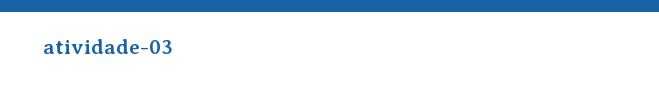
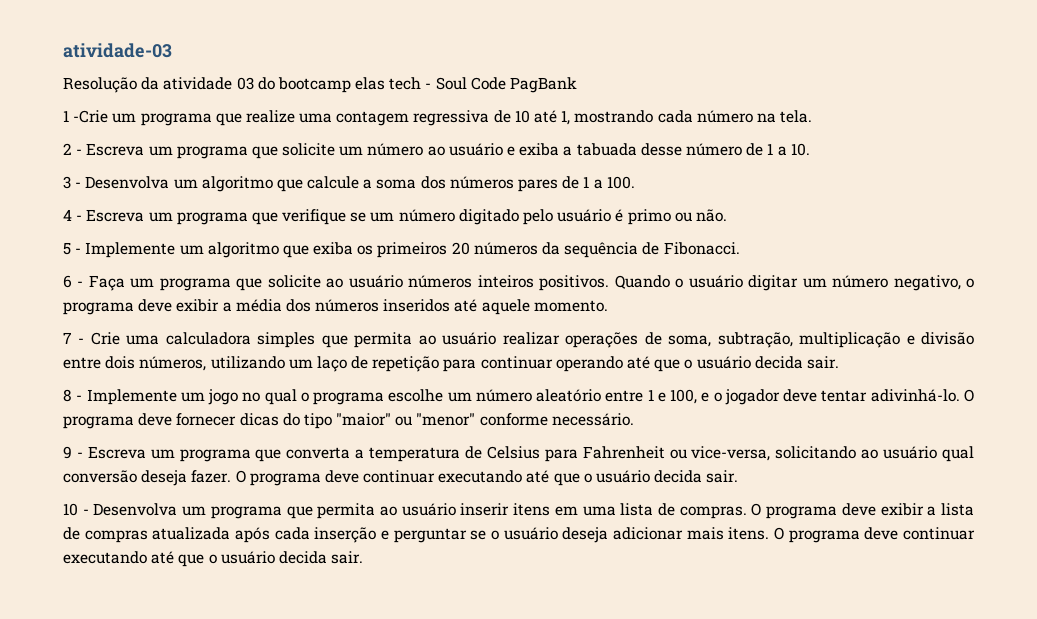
(173, 46) none -> [63,77,578,93] [63,110,813,126] [63,143,810,159] [63,176,635,192] [63,209,727,225] [63,242,740,258] [63,275,975,291] [63,299,608,315] [63,332,975,348] [63,356,839,372] [63,389,974,405] [63,413,634,429] [63,446,975,462] [63,470,739,486] [63,503,974,519] [63,527,975,543] [63,551,364,567] // Resolução da atividade 03 do bootcamp elas tech - Soul Code PagBank // 1 -Crie um programa que realize uma contagem regressiva de 10 até 1, mostrando cada número na tela. // 2 - Escreva um programa que solicite um número ao usuário e exiba a tabuada desse número de 1 a 10. // 3 - Desenvolva um algoritmo que calcule a soma dos números pares de 1 a 100. // 4 - Escreva um programa que verifique se um número digitado pelo usuário é primo ou não. // 5 - Implemente um algoritmo que exiba os primeiros 20 números da sequência de Fibonacci. // 6 - Faça um programa que solicite ao usuário números inteiros positivos. Quando o usuário digitar um número negativo, o programa deve exibir a média dos números inseridos até aquele momento. // 7 - Crie uma calculadora simples que permita ao usuário realizar operações de soma, subtração, multiplicação e divisão entre dois números, utilizando um laço de repetição para continuar operando até que o usuário decida sair. // 8 - Implemente um jogo no qual o programa escolhe um número aleatório entre 1 e 100, e o jogador deve tentar adivinhá-lo. O programa deve fornecer dicas do tipo "maior" ou "menor" conforme necessário. // 9 - Escreva um programa que converta a temperatura de Celsius para Fahrenheit ou vice-versa, solicitando ao usuário qual conversão deseja fazer. O programa deve continuar executando até que o usuário decida sair. // 10 - Desenvolva um programa que permita ao usuário inserir itens em uma lista de compras. O programa deve exibir a lista de compras atualizada após cada inserção e perguntar se o usuário deseja adicionar mais itens. O programa deve continuar executando até que o usuário decida sair.

